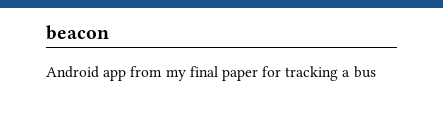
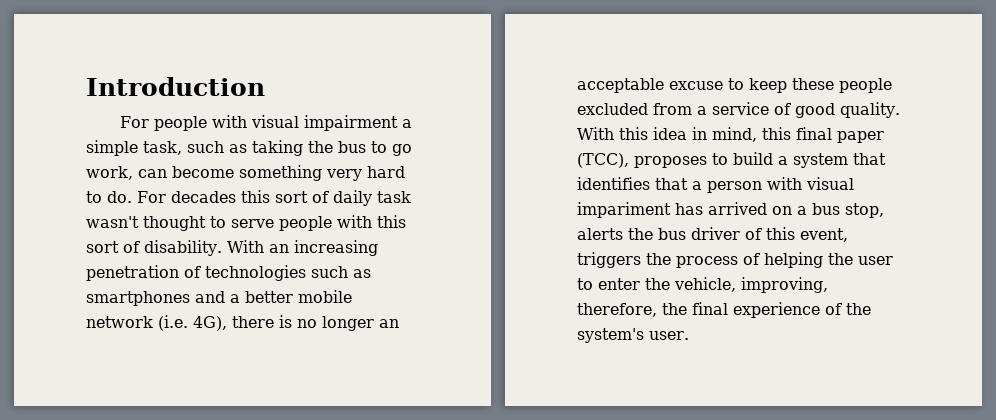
[46,25,109,40] [46,66,376,81] beacon // Android app from my final paper for tracking a bus -> [86,77,265,96] [120,115,413,131] [86,140,412,156] [86,165,405,181] [86,190,411,206] [86,215,406,231] [86,240,378,256] [86,265,371,281] [86,290,352,306] [86,315,399,331] [577,78,892,93] [577,102,900,118] [577,127,884,143] [577,152,886,168] [577,177,854,193] [577,202,884,218] [577,227,848,242] [577,252,893,268] [577,277,828,293] [577,302,871,318] [577,328,689,343] Introduction // For people with visual impairment a simple task, such as taking the bus to go work, can become something very hard to do. For decades this sort of daily task wasn't thought to serve people with this sort of disability. With an increasing penetration of technologies such as smartphones and a better mobile network (i.e. 4G), there is no longer an acceptable excuse to keep these people excluded from a service of good quality. With this idea in mind, this final paper (TCC), proposes to build a system that identifies that a person with visual impariment has arrived on a bus stop, alerts the bus driver of this event, triggers the process of helping the user to enter the vehicle, improving, therefore, the final experience of the system's user.

